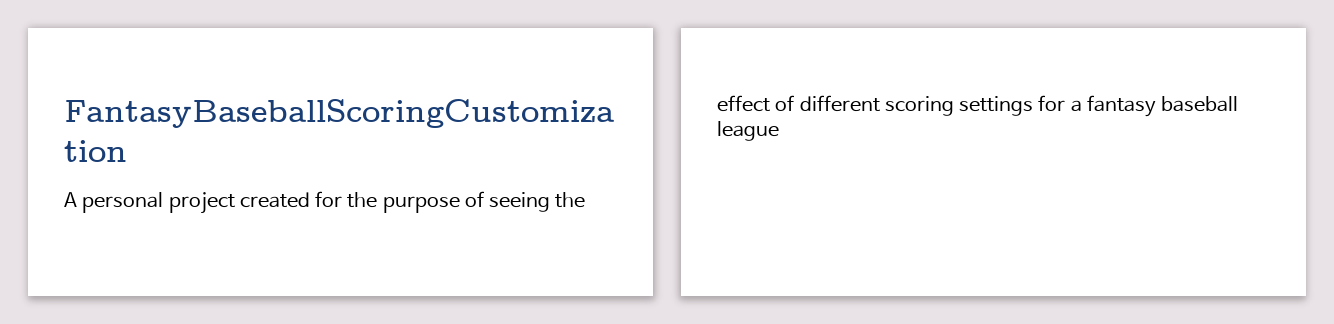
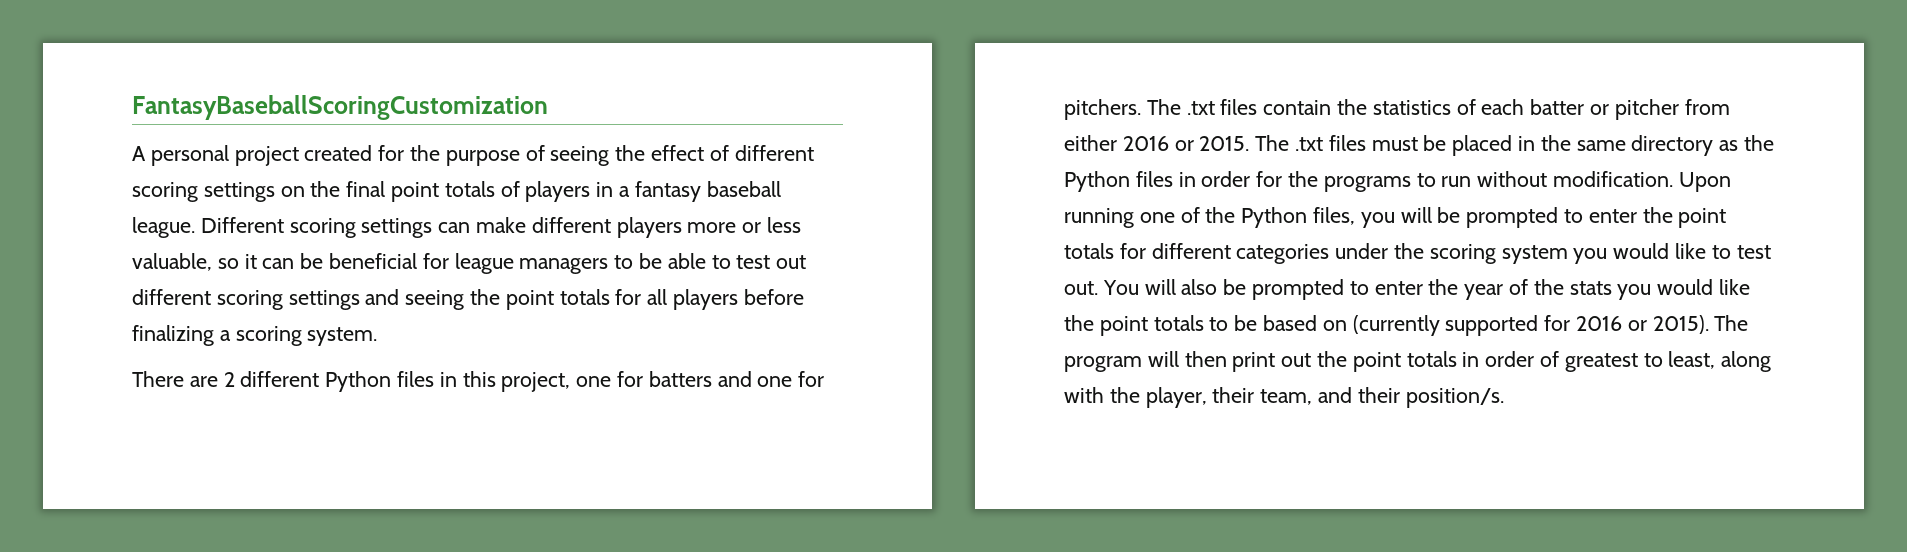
[1038,95,1239,117] [717,121,779,141] for a fantasy baseball league -> [280,181,781,202] [132,217,802,238] [132,253,807,274] [132,289,804,310] [132,325,378,346] [132,371,825,392] [1064,99,1730,120] [1064,135,1775,156] [1064,171,1731,192] [1064,207,1727,228] [1064,243,1771,264] [1064,279,1751,300] [1064,315,1749,336] [1064,351,1772,372] [1064,387,1504,408] on the final point totals of players in a fantasy baseball league. Different scoring settings can make different players more or less valuable, so it can be beneficial for league managers to be able to test out different scoring settings and seeing the point totals for all players before finalizing a scoring system. // There are 2 different Python files in this project, one for batters and one for pitchers. The .txt files contain the statistics of each batter or pitcher from either 2016 or 2015. The .txt files must be placed in the same directory as the Python files in order for the programs to run without modification. Upon running one of the Python files, you will be prompted to enter the point totals for different categories under the scoring system you would like to test out. You will also be prompted to enter the year of the stats you would like the point totals to be based on (currently supported for 2016 or 2015). The program will then print out the point totals in order of greatest to least, along with the player, their team, and their position/s.

